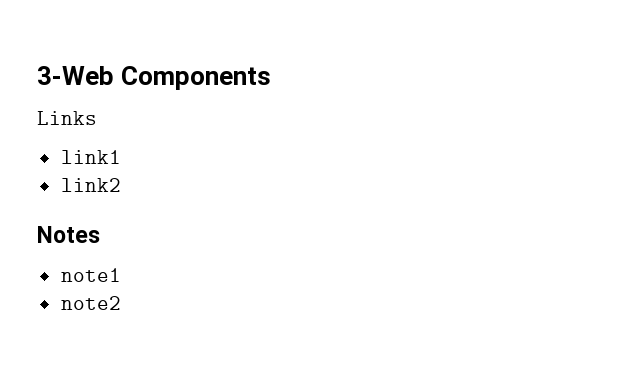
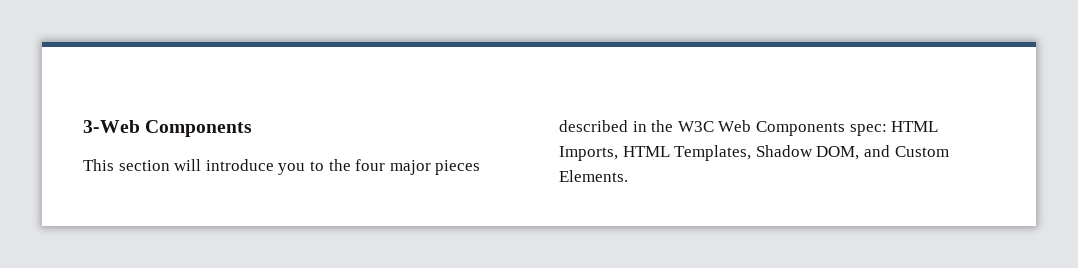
[37,111,97,125] [60,150,121,164] [60,178,121,192] [37,226,100,243] [60,268,121,282] [60,296,121,310] Links // link1 // link2 // Notes // note1 // note2 -> [83,159,481,175] [559,120,939,136] [559,145,949,161] [559,170,628,182] This section will introduce you to the four major pieces described in the W3C Web Components spec: HTML Imports, HTML Templates, Shadow DOM, and Custom Elements.

